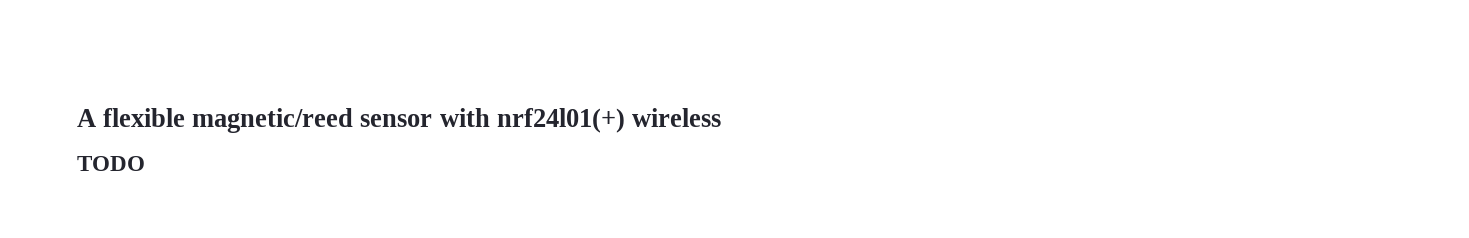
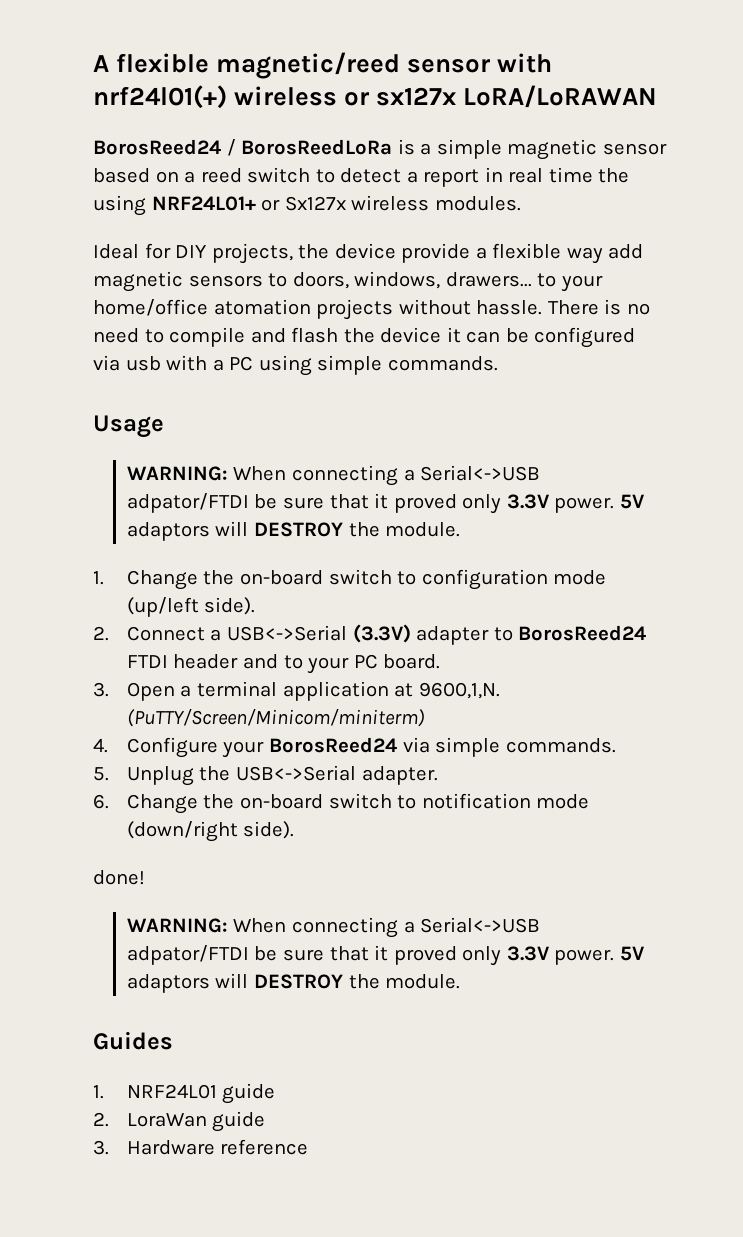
[77,156,145,171] // TODO -> [344,85,658,108] [93,139,667,160] [93,167,630,187] [93,195,521,216] [93,243,644,264] [93,271,603,292] [93,299,650,320] [93,327,636,348] [93,355,498,376] [93,415,164,438] [126,465,541,486] [126,493,644,514] [126,521,461,541] [93,569,607,590] [126,597,256,617] [93,624,647,645] [126,654,441,674] [93,681,500,701] [126,709,425,727] [93,737,616,758] [93,765,438,786] [93,793,590,814] [126,821,295,842] [93,870,145,885] [126,917,541,938] [126,945,644,966] [126,973,461,993] [93,1031,173,1050] [93,1083,276,1104] [93,1111,266,1132] [93,1139,309,1155] or sx127x LoRA/LoRAWAN // BorosReed24 / BorosReedLoRa is a simple magnetic sensor based on a reed switch to detect a report in real time the using NRF24L01+ or Sx127x wireless modules. // Ideal for DIY projects, the device provide a flexible way add magnetic sensors to doors, windows, drawers... to your home/office atomation projects without hassle. There is no need to compile and flash the device it can be configured via usb with a PC using simple commands. // Usage // WARNING: When connecting a Serial<->USB adpator/FTDI be sure that it proved only 3.3V power. 5V adaptors will DESTROY the module. // 1. Change the on-board switch to configuration mode (up/left side). // 2. Connect a USB<->Serial (3.3V) adapter to BorosReed24 FTDI header and to your PC board. // 3. Open a terminal application at 9600,1,N. (PuTTY/Screen/Minicom/miniterm) // 4. Configure your BorosReed24 via simple commands. // 5. Unplug the USB<->Serial adapter. // 6. Change the on-board switch to notification mode (down/right side). // done! // WARNING: When connecting a Serial<->USB adpator/FTDI be sure that it proved only 3.3V power. 5V adaptors will DESTROY the module. // Guides // 1. NRF24L01 guide // 2. LoraWan guide // 3. Hardware reference

